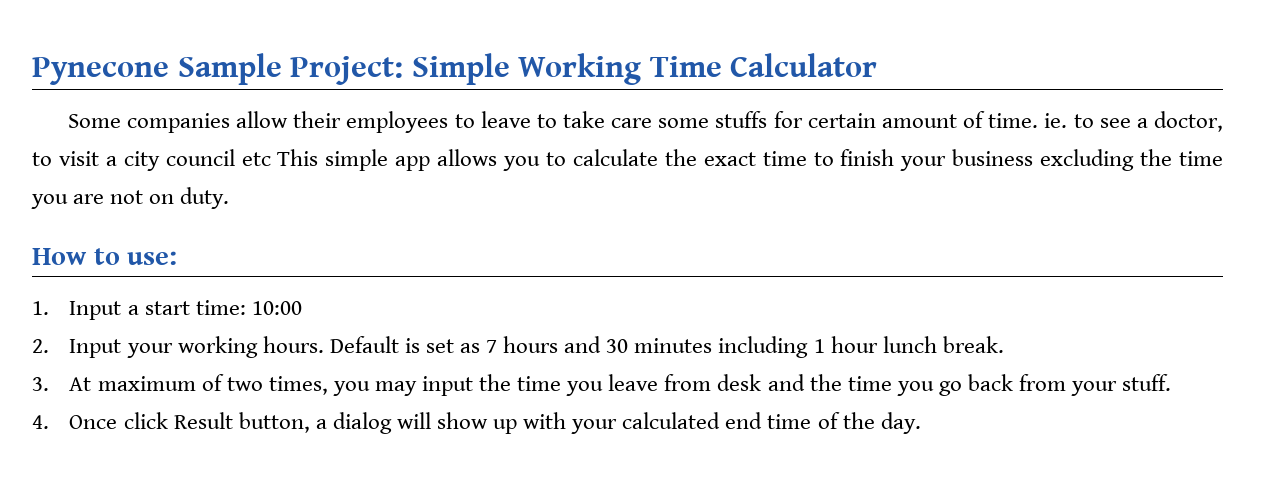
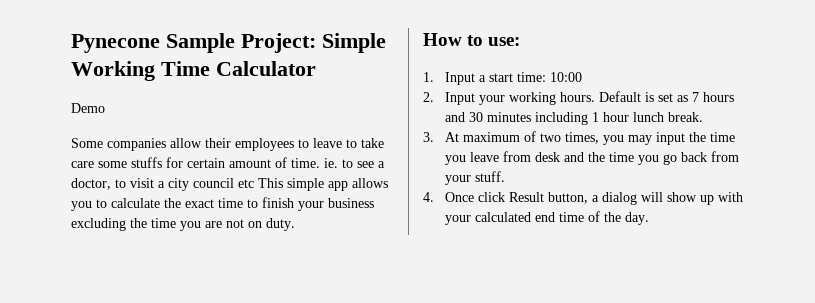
(878, 65) none -> [71,103,105,113] // Demo

